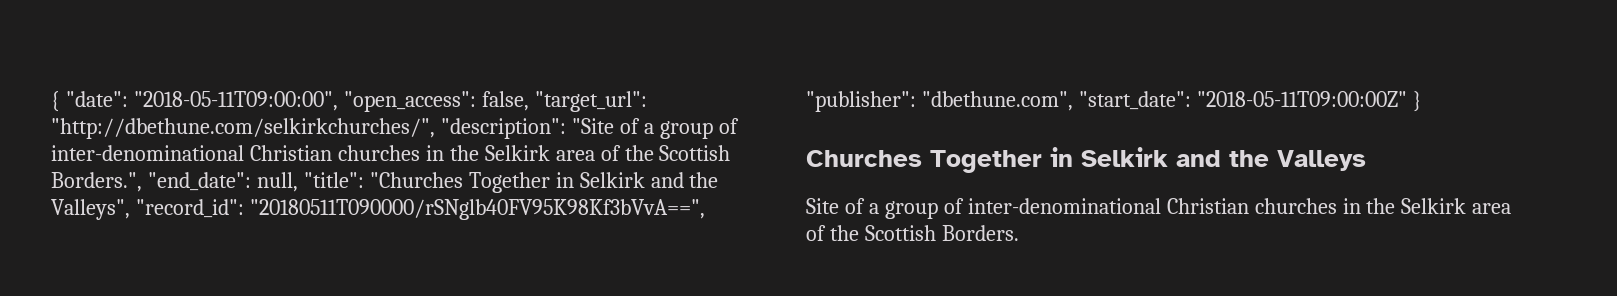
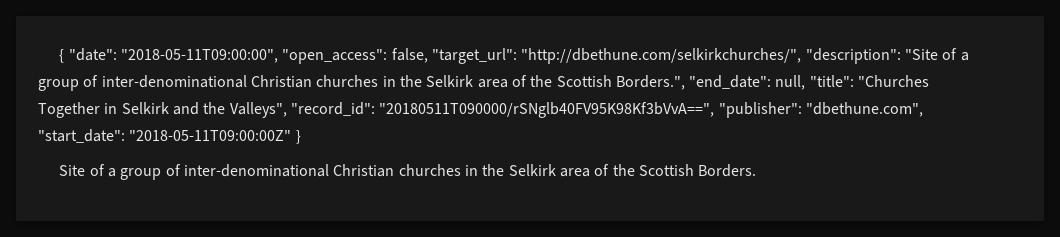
[806,147,1366,173] // Churches Together in Selkirk and the Valleys -> (301, 137) none

